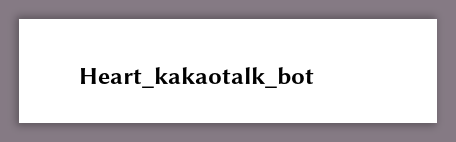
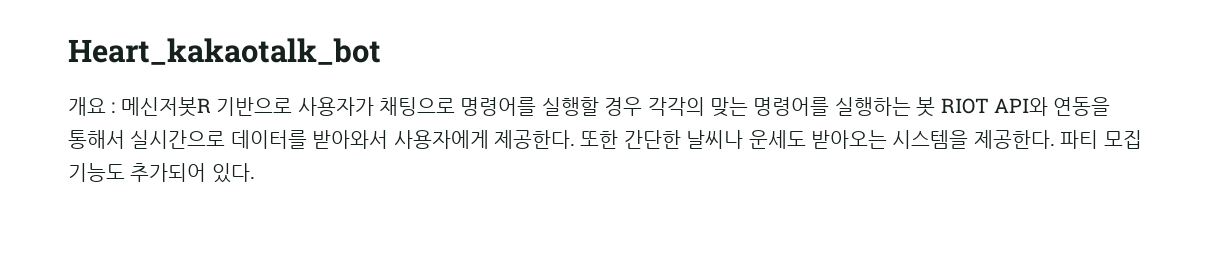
(314, 77) none -> [68,97,1111,117] [68,130,1142,149] [68,163,255,183] // 개요 : 메신저봇R 기반으로 사용자가 채팅으로 명령어를 실행할 경우 각각의 맞는 명령어를 실행하는 봇 RIOT API와 연동을 통해서 실시간으로 데이터를 받아와서 사용자에게 제공한다. 또한 간단한 날씨나 운세도 받아오는 시스템을 제공한다. 파티 모집 기능도 추가되어 있다.

